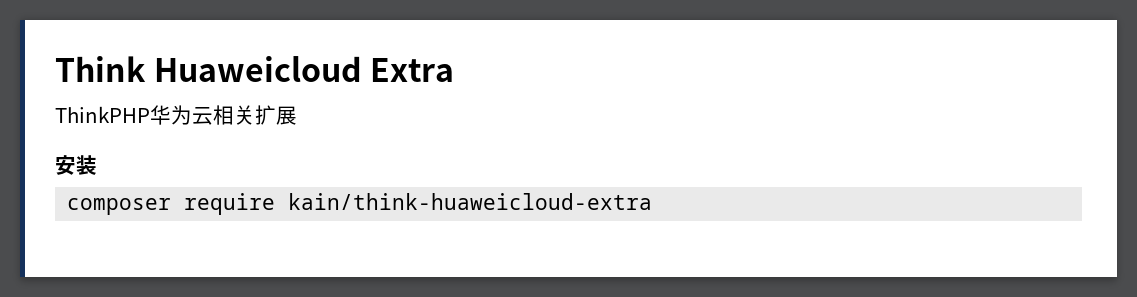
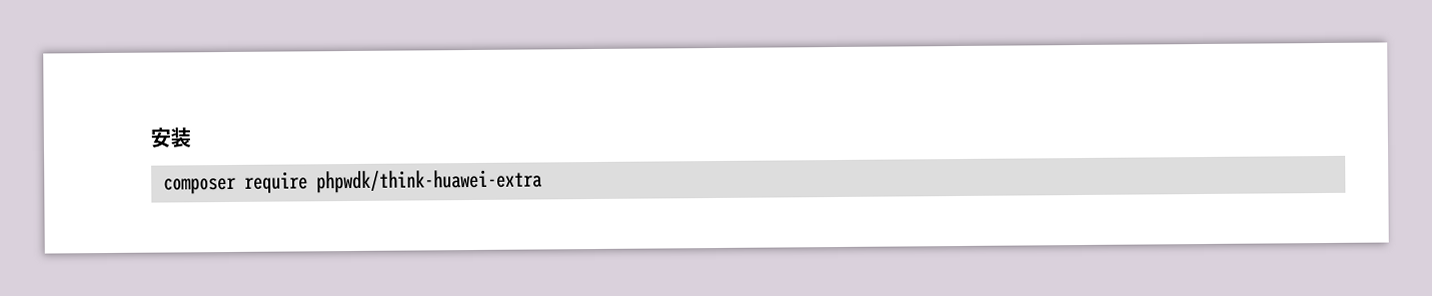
[55,56,455,82] [55,105,297,125] Think Huaweicloud Extra // ThinkPHP华为云相关扩展 // -> (150, 137) none
[288,193,653,210] kain/think-huaweicloud-extra -> [316,169,543,194] phpwdk/think-huawei-extra

